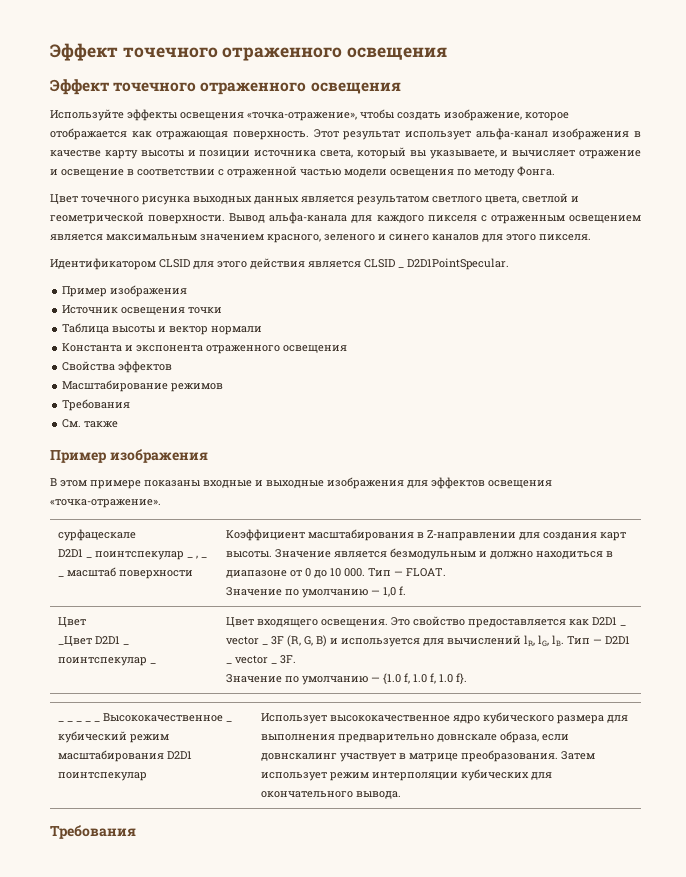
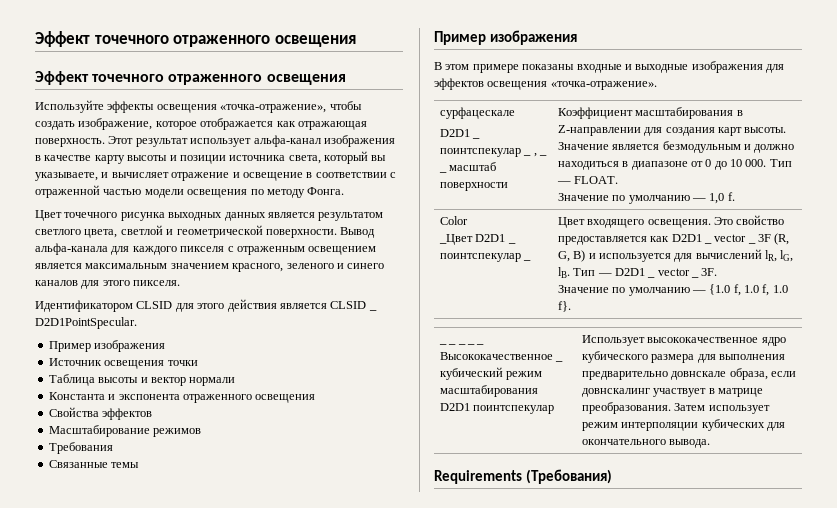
[62,419,119,428] См. также -> [48,460,140,468] Связанные темы
[58,617,87,627] Цвет -> [439,216,468,225] Color
[50,825,136,839] Требования -> [434,469,612,484] Requirements (Требования)

